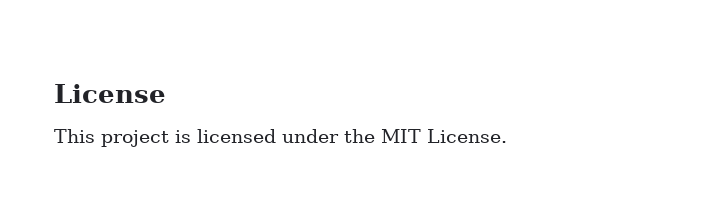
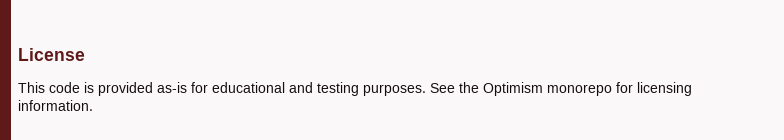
[101,129,507,147] project is licensed under the MIT License. -> [49,82,692,96] [18,100,93,111] code is provided as-is for educational and testing purposes. See the Optimism monorepo for licensing information.

